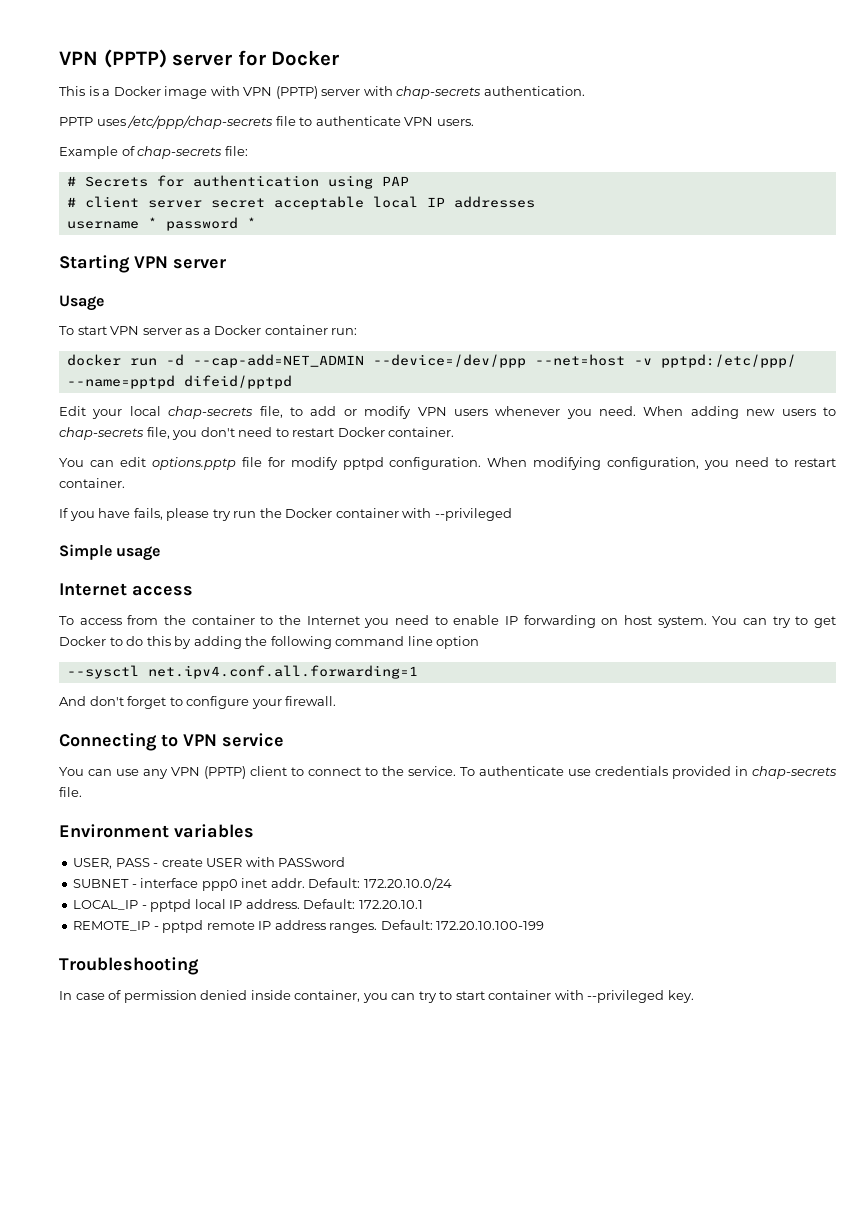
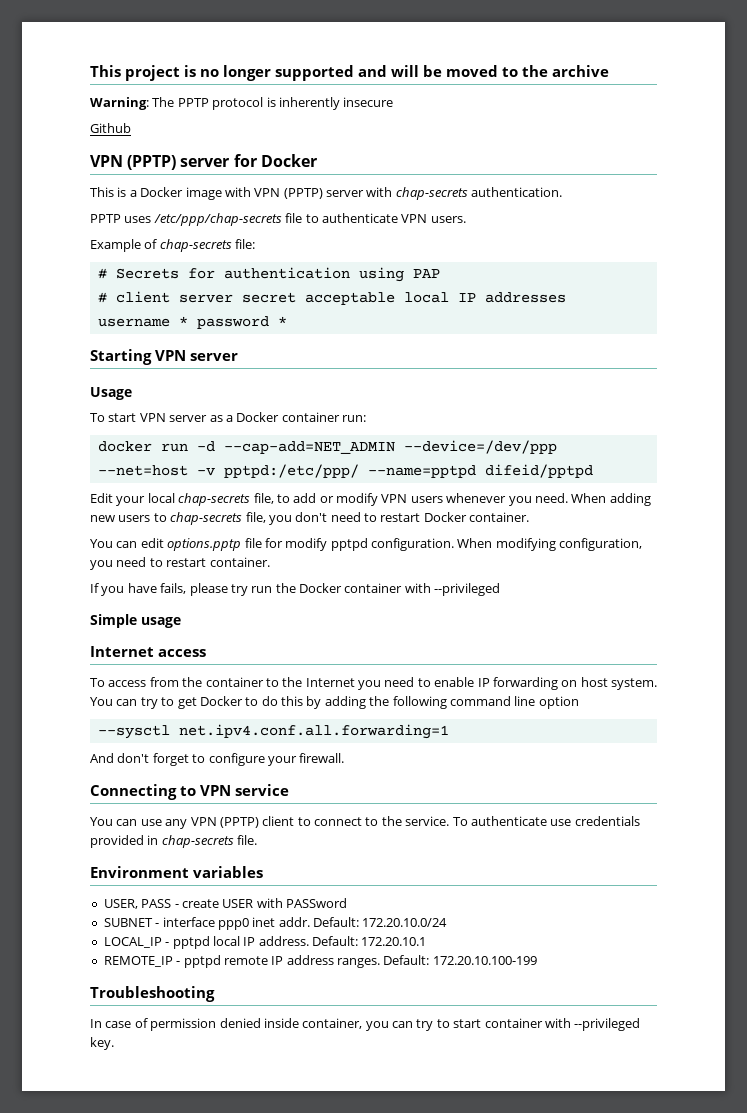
(59, 58) none -> [90,65,609,81] [90,97,394,110] [90,123,131,133] This project is no longer supported and will be moved to the archive // Warning: The PPTP protocol is inherently insecure // Github //

